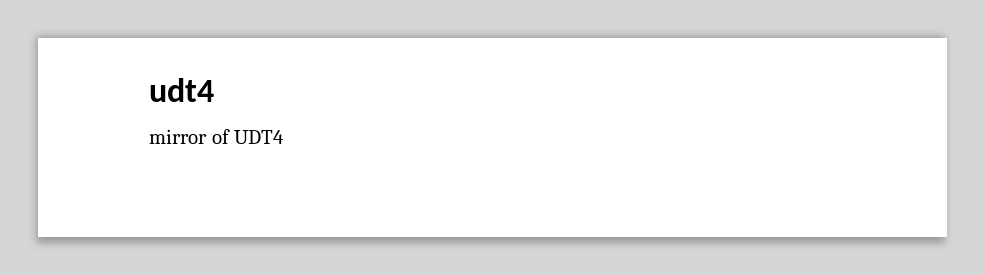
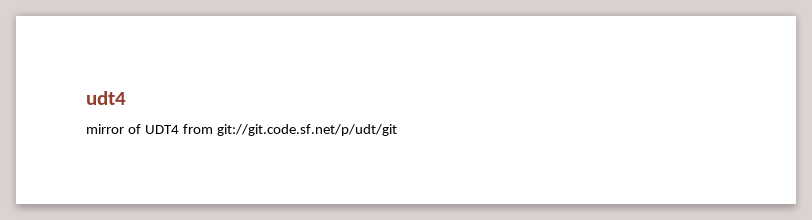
(285, 137) none -> [182,124,397,136] from git://git.code.sf.net/p/udt/git

